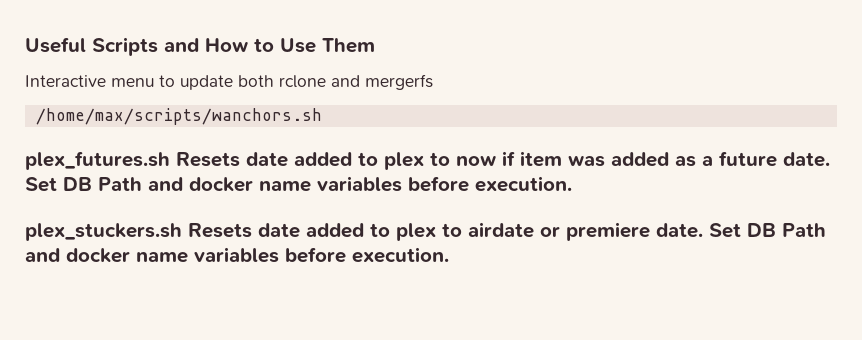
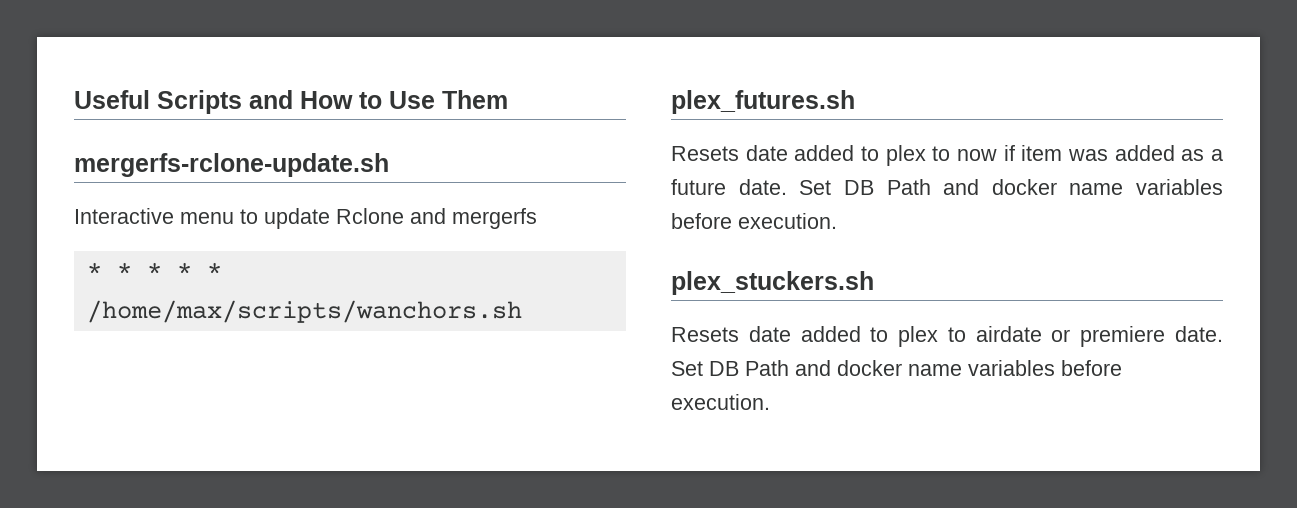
(375, 45) none -> [74,153,389,177] // mergerfs-rclone-update.sh
[238,75,326,88] both rclone -> [336,208,404,224] Rclone
(433, 82) none -> [86,262,222,278] * * * * *
(170, 160) none -> (855, 102) //
(182, 232) none -> (874, 283) //

